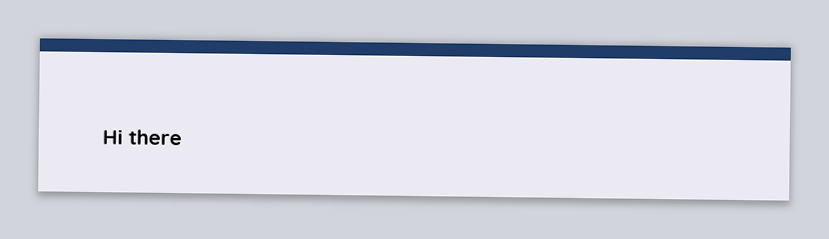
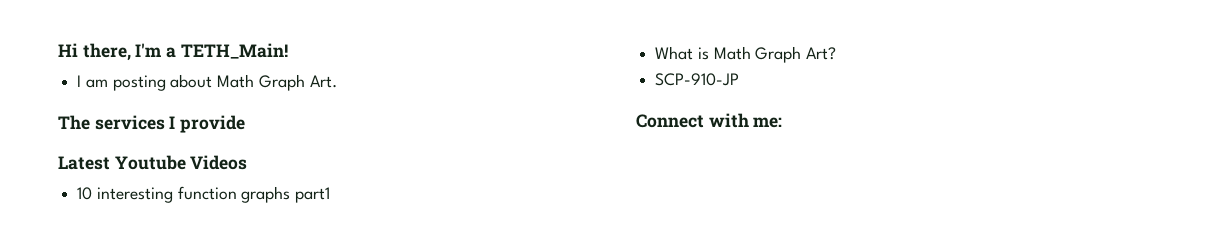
[128,129,182,146] there -> [82,43,288,61] [77,74,337,91] [58,115,246,133] [58,155,248,170] [77,186,331,203] [655,46,837,63] [655,73,740,86] [636,113,783,128] there, I'm a TETH_Main! // I am posting about Math Graph Art. // The services I provide // Latest Youtube Videos // 10 interesting function graphs part1 // What is Math Graph Art? // SCP-910-JP // Connect with me:

